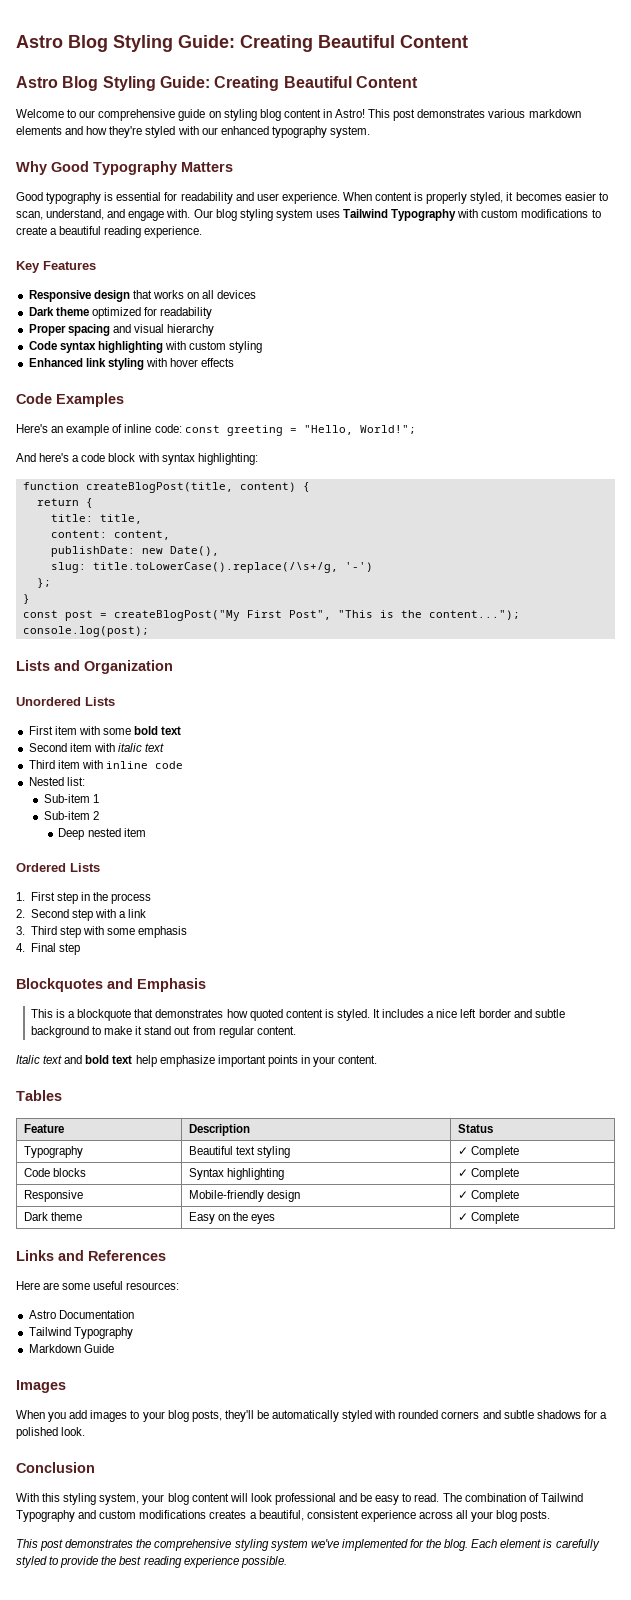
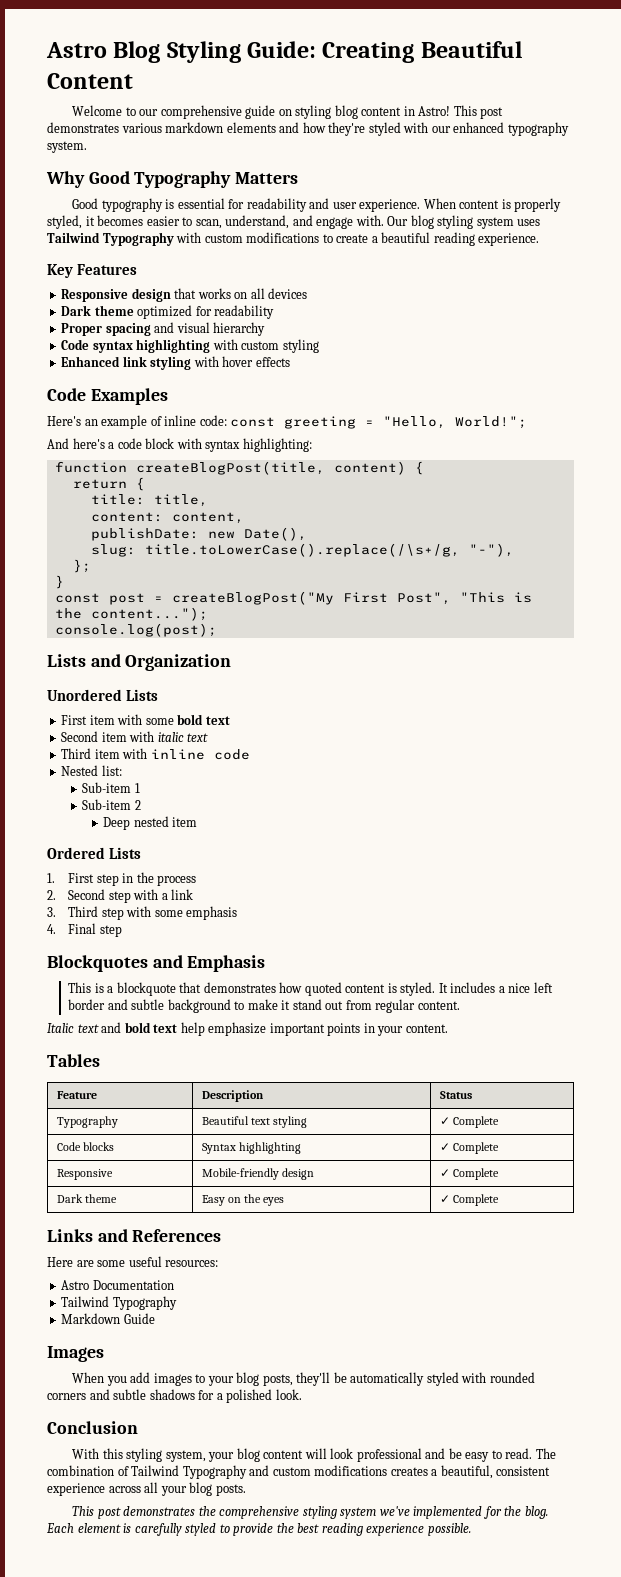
[16,35,468,52] [16,76,418,91] Astro Blog Styling Guide: Creating Beautiful Content // Astro Blog Styling Guide: Creating Beautiful Content -> [46,41,522,63] [47,73,133,89] Astro Blog Styling Guide: Creating Beautiful Content
[344,562,373,572] '-') -> [468,543,514,557] "-"),

